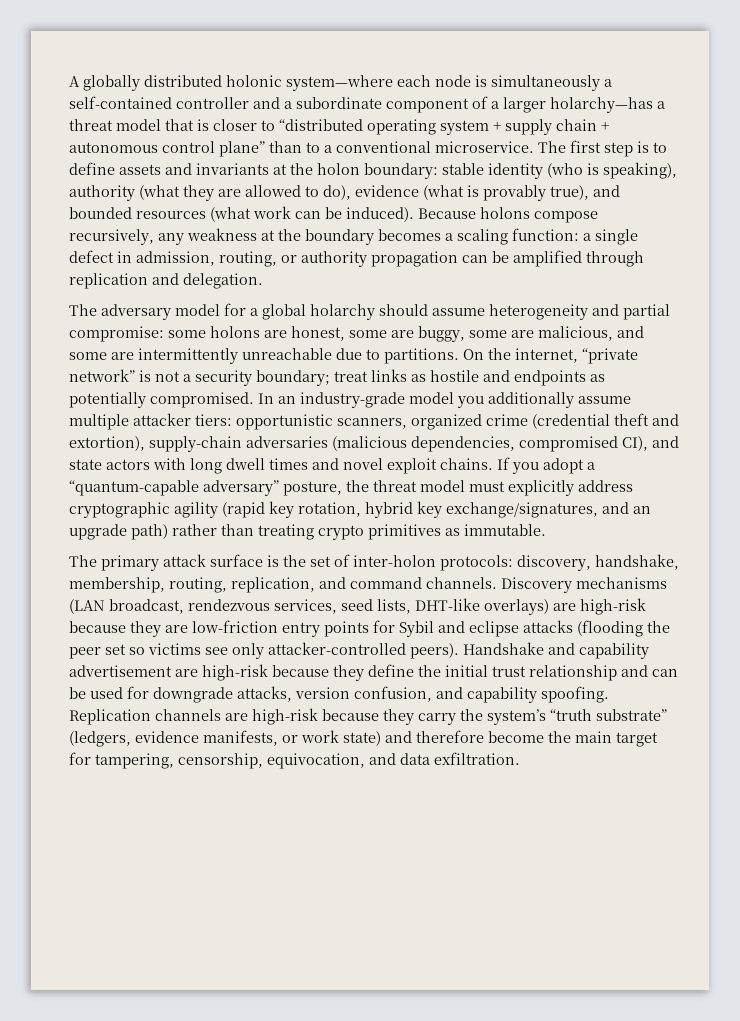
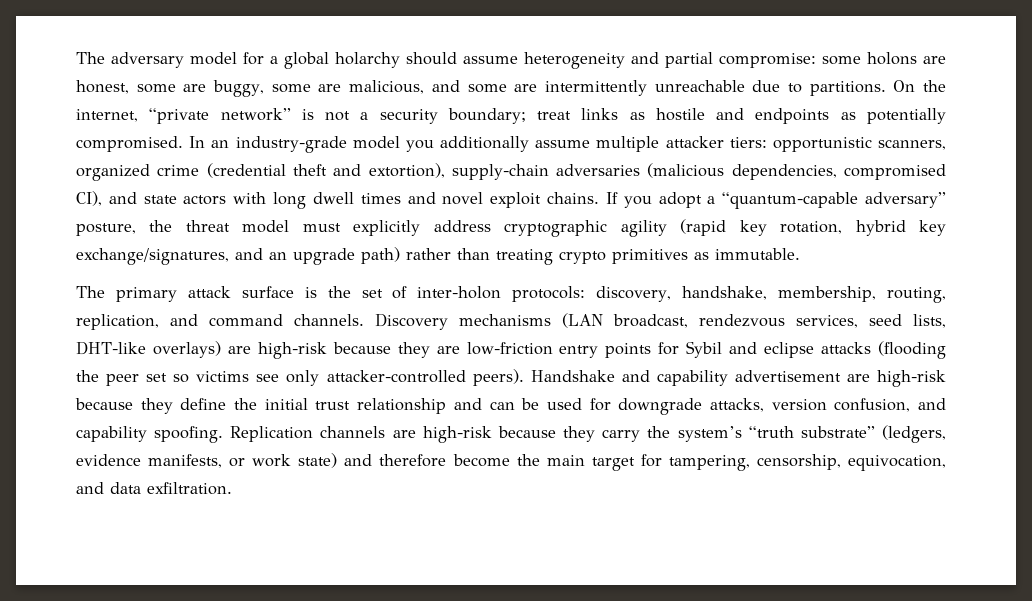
[69,75,612,91] [69,96,665,113] [69,119,609,135] [69,140,667,157] [69,162,677,179] [69,185,620,201] [69,206,598,223] [69,228,638,245] [69,250,644,267] [69,273,263,289] A globally distributed holonic system—where each node is simultaneously a self-contained controller and a subordinate component of a larger holarchy—has a threat model that is closer to “distributed operating system + supply chain + autonomous control plane” than to a conventional microservice. The first step is to define assets and invariants at the holon boundary: stable identity (who is speaking), authority (what they are allowed to do), evidence (what is provably true), and bounded resources (what work can be induced). Because holons compose recursively, any weakness at the boundary becomes a scaling function: a single defect in admission, routing, or authority propagation can be amplified through replication and delegation. // -> (76, 58) none

